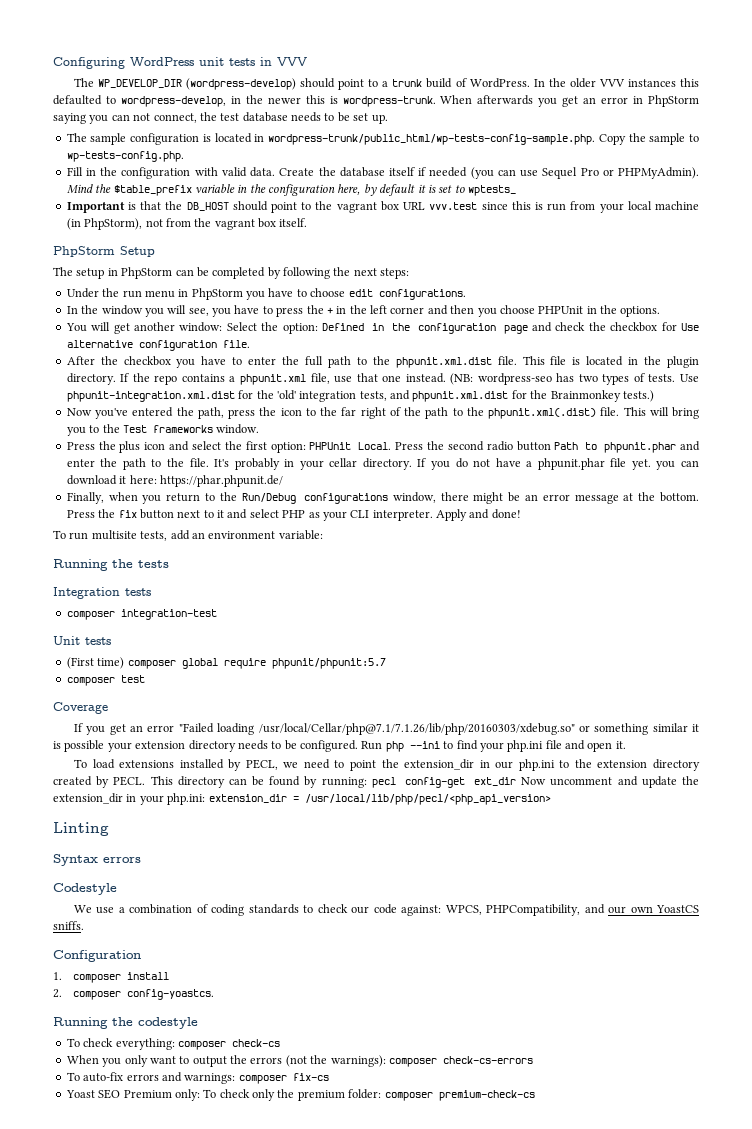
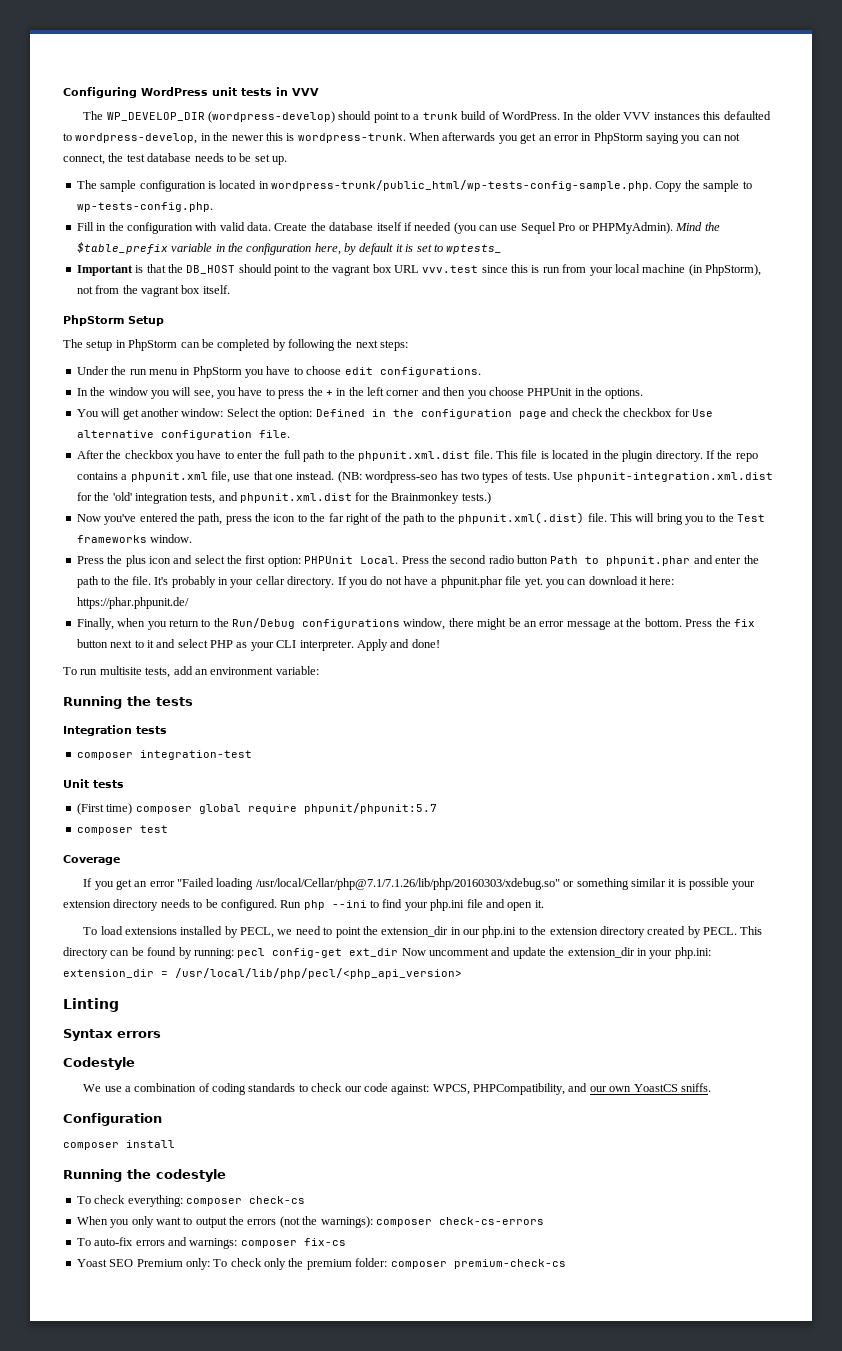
[53,972,62,980] 1. -> (162, 1119) none
[53,989,215,1000] // 2. composer config-yoastcs. -> (175, 1144) none

